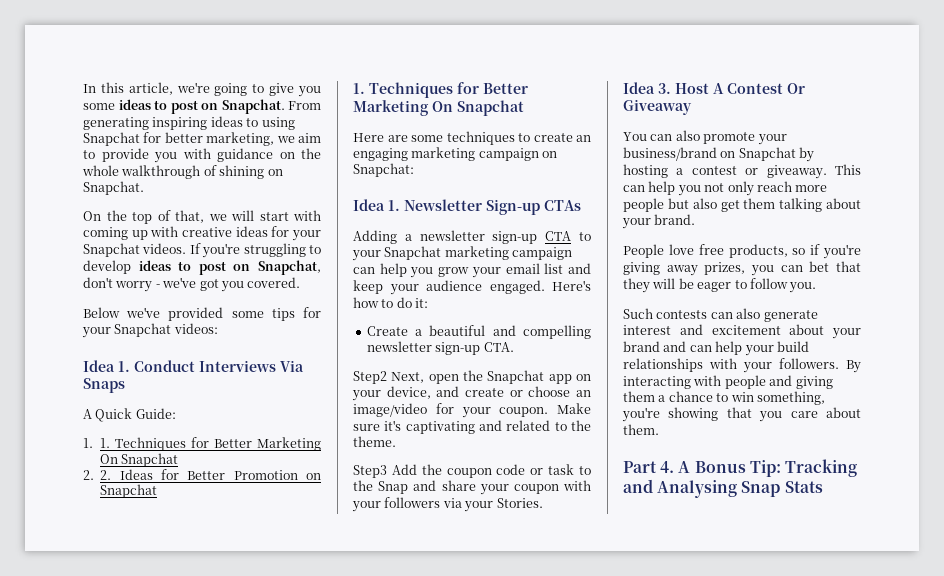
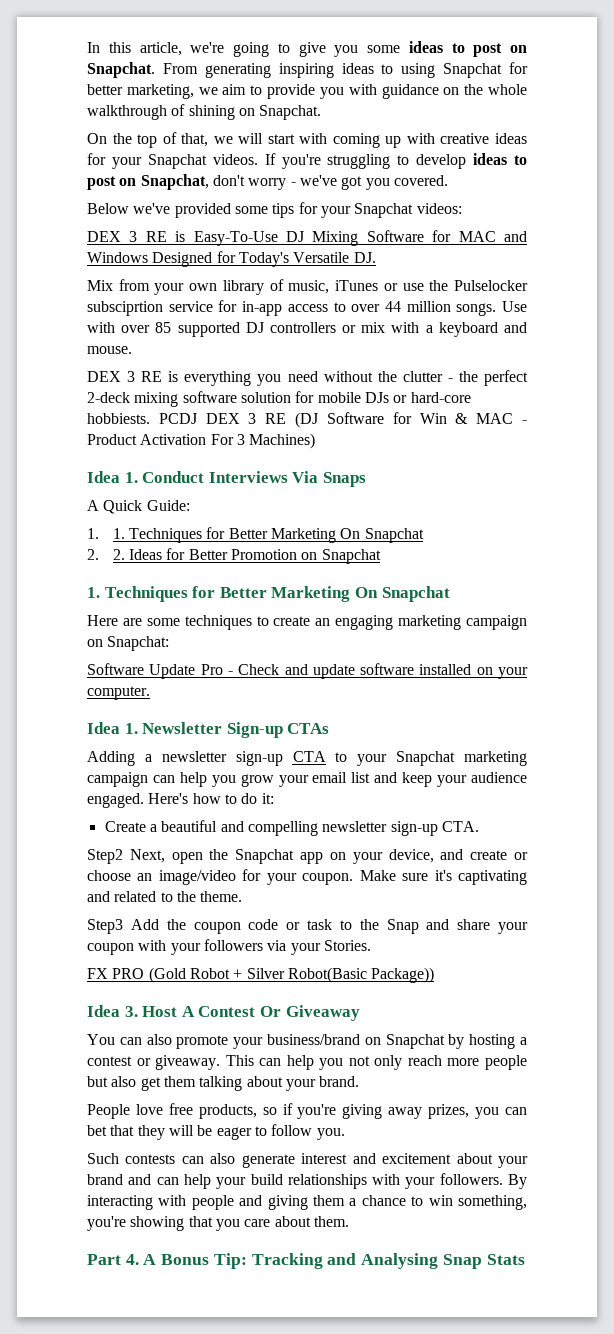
(218, 328) none -> [87,230,527,246] [87,251,376,267] [87,279,528,295] [87,300,527,316] [87,322,527,337] [87,346,132,354] [87,370,528,386] [87,391,471,407] [87,412,527,428] [87,433,316,449] // DEX 3 RE is Easy-To-Use DJ Mixing Software for MAC and Windows Designed for Today's Versatile DJ. // Mix from your own library of music, iTunes or use the Pulselocker subsciprtion service for in-app access to over 44 million songs. Use with over 85 supported DJ controllers or mix with a keyboard and mouse. // DEX 3 RE is everything you need without the clutter - the perfect 2-deck mixing software solution for mobile DJs or hard-core hobbiests. PCDJ DEX 3 RE (DJ Software for Win & MAC - Product Activation For 3 Machines)
(414, 170) none -> [87,663,529,679] [87,686,150,700] // Software Update Pro - Check and update software installed on your computer.
(543, 503) none -> [87,967,435,983] // FX PRO (Gold Robot + Silver Robot(Basic Package))

